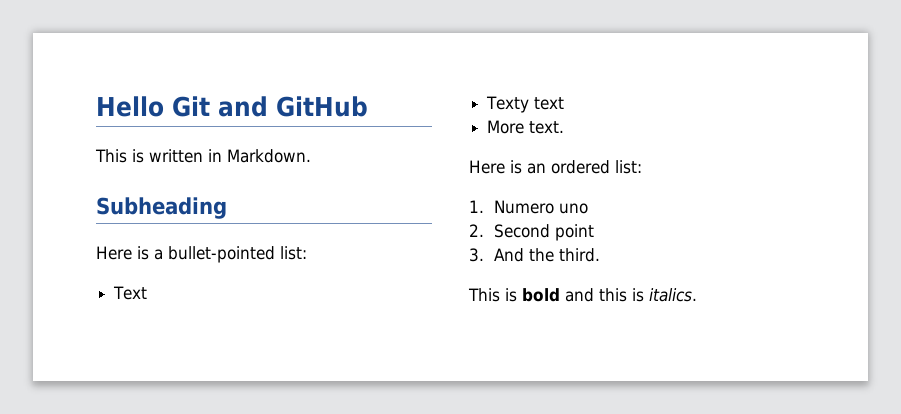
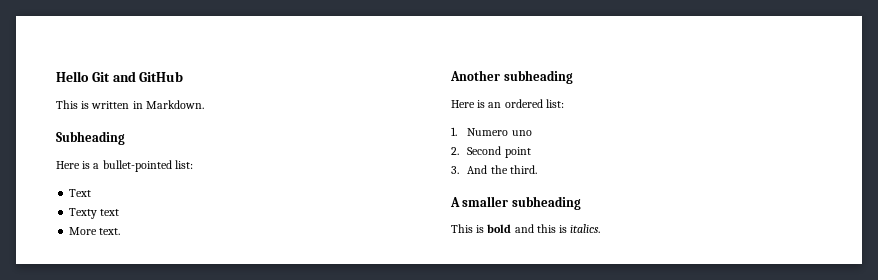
(565, 127) none -> [450,70,573,84] // Another subheading
(601, 255) none -> [450,196,581,210] // A smaller subheading

